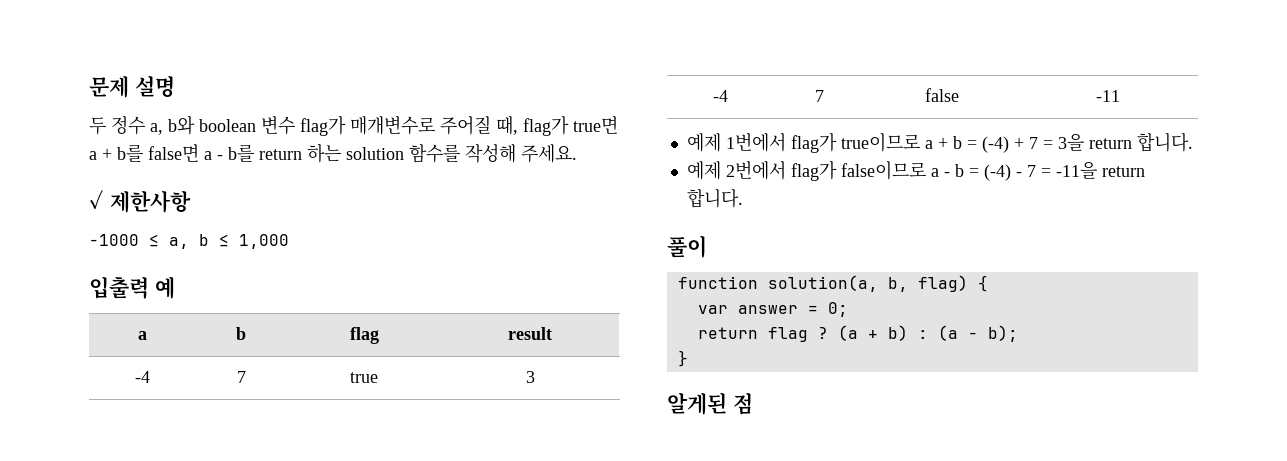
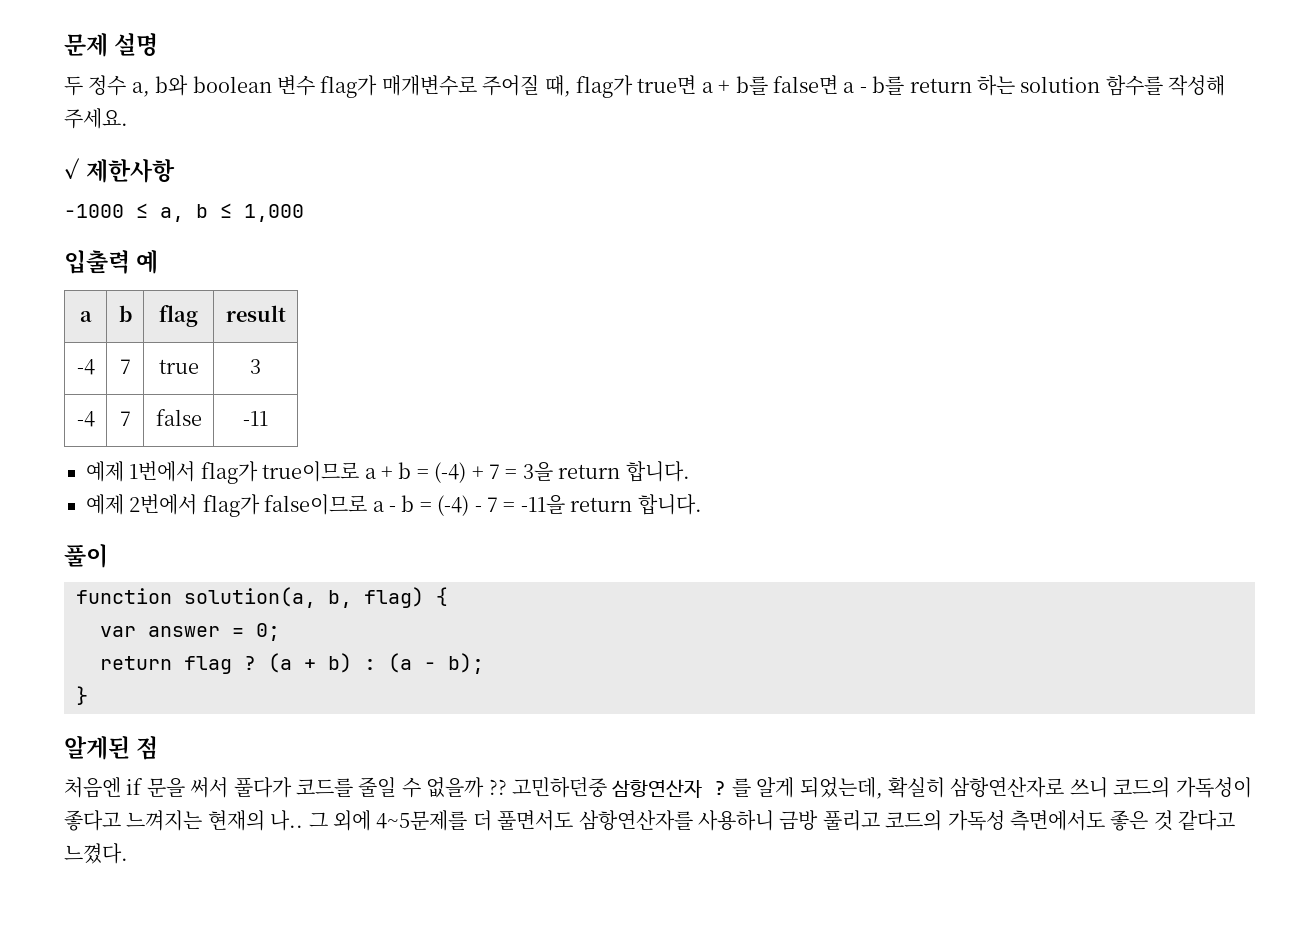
(753, 404) none -> [64,777,1252,799] [64,810,1236,831] [64,843,128,864] // 처음엔 if 문을 써서 풀다가 코드를 줄일 수 없을까 ?? 고민하던중 삼항연산자 ? 를 알게 되었는데, 확실히 삼항연산자로 쓰니 코드의 가독성이 좋다고 느껴지는 현재의 나.. 그 외에 4~5문제를 더 풀면서도 삼항연산자를 사용하니 금방 풀리고 코드의 가독성 측면에서도 좋은 것 같다고 느꼈다.

